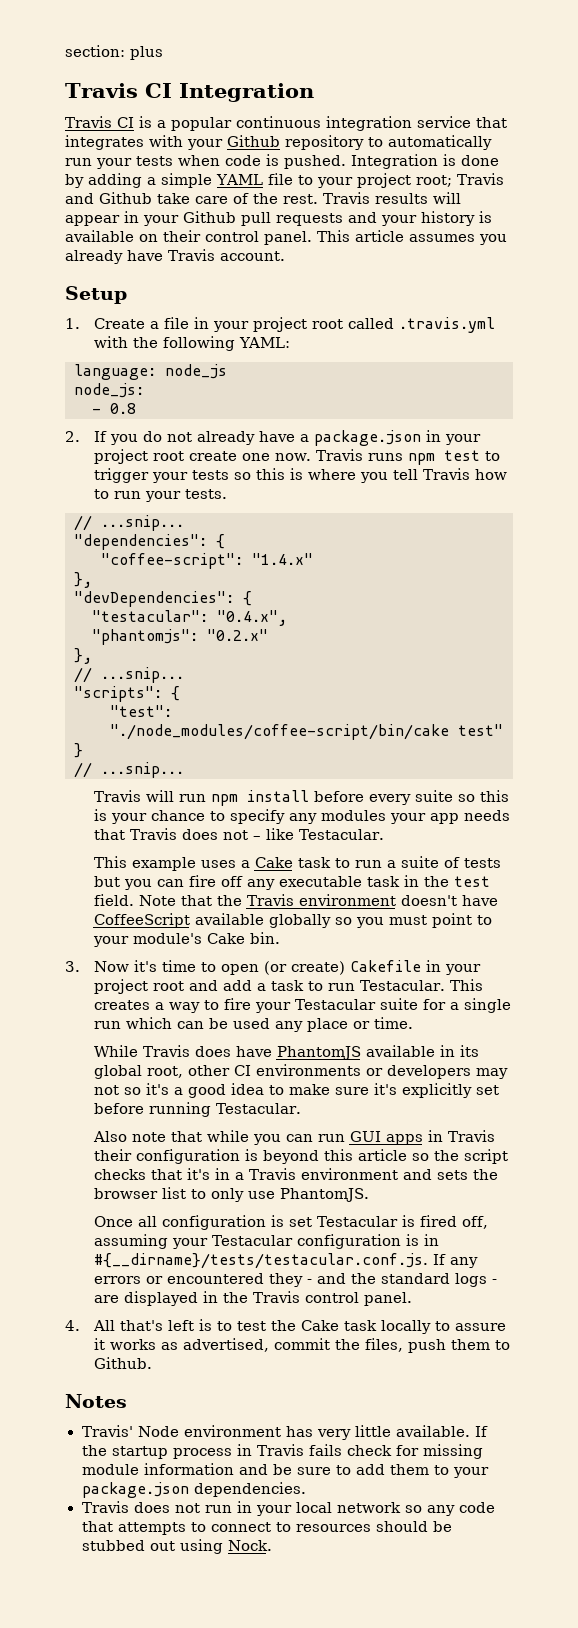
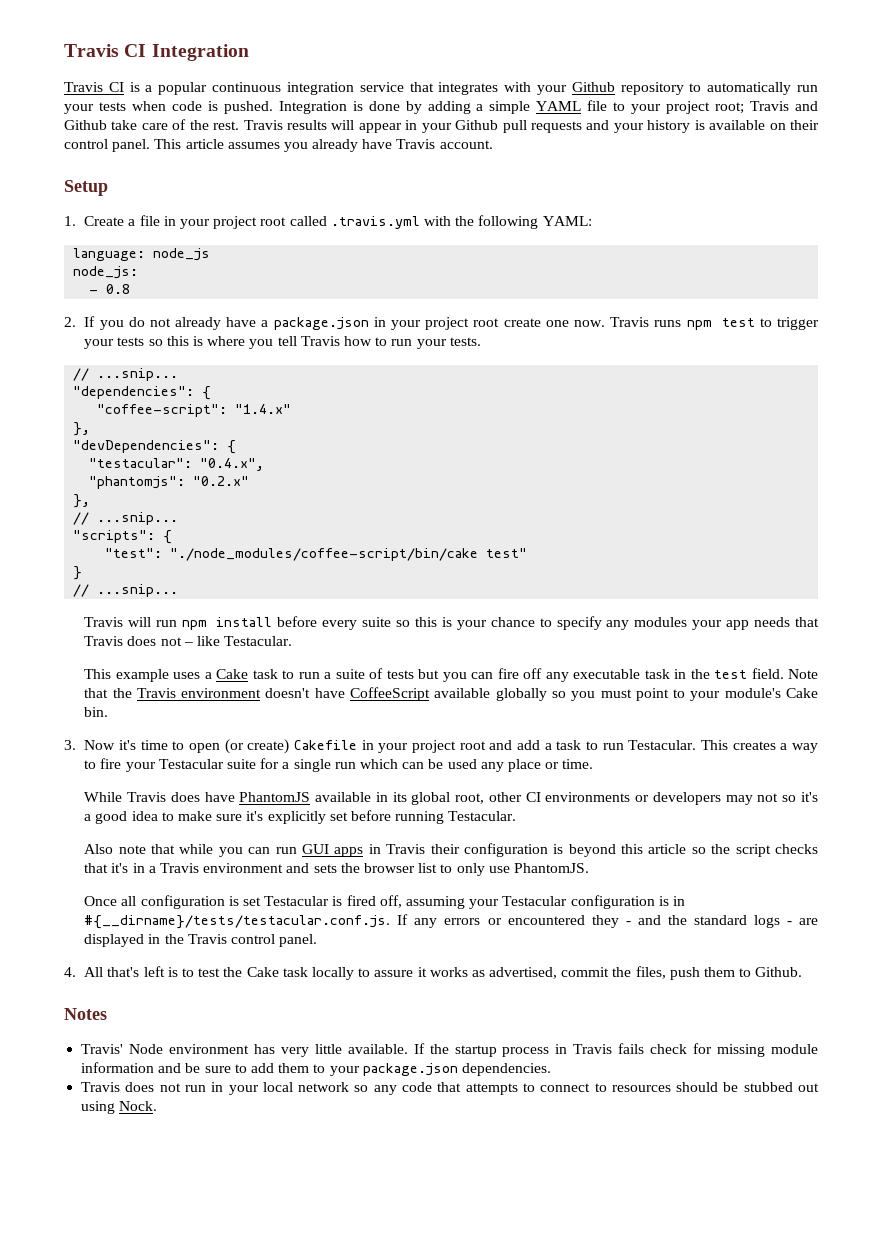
[65,45,163,60] section: plus // -> (64, 50) none

